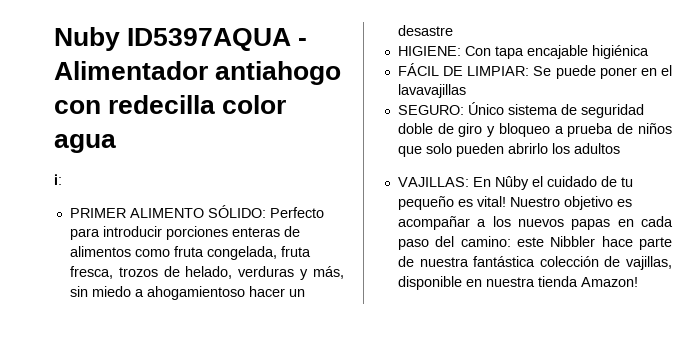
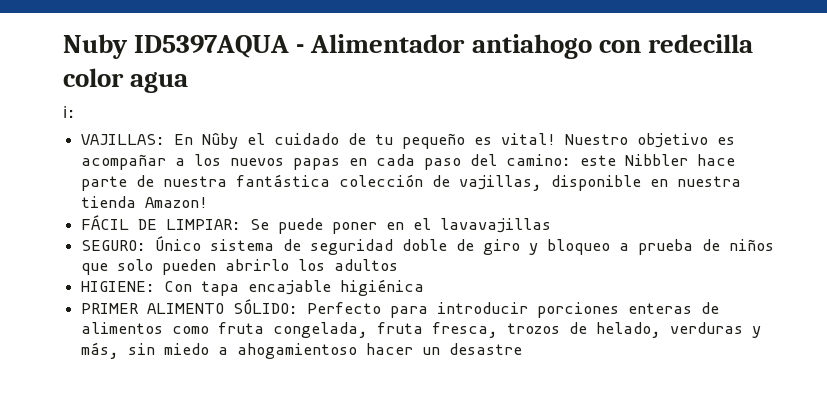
[69,205,324,218] [69,226,300,240] [69,246,311,260] [69,266,344,280] [69,286,305,300] [397,25,453,36] [397,45,649,59] [397,63,672,79] [397,84,466,98] [397,102,644,118] [397,123,672,137] [397,143,620,157] // PRIMER ALIMENTO SÓLIDO: Perfecto para introducir porciones enteras de alimentos como fruta congelada, fruta fresca, trozos de helado, verduras y más, sin miedo a ahogamientoso hacer un desastre // HIGIENE: Con tapa encajable higiénica // FÁCIL DE LIMPIAR: Se puede poner en el lavavajillas // SEGURO: Único sistema de seguridad doble de giro y bloqueo a prueba de niños que solo pueden abrirlo los adultos -> (76, 112) none
(638, 282) none -> [81,215,552,234] [81,236,775,255] [81,259,399,275] [81,279,425,296] [81,299,720,318] [81,322,762,338] [81,342,523,359] // FÁCIL DE LIMPIAR: Se puede poner en el lavavajillas // SEGURO: Único sistema de seguridad doble de giro y bloqueo a prueba de niños que solo pueden abrirlo los adultos // HIGIENE: Con tapa encajable higiénica // PRIMER ALIMENTO SÓLIDO: Perfecto para introducir porciones enteras de alimentos como fruta congelada, fruta fresca, trozos de helado, verduras y más, sin miedo a ahogamientoso hacer un desastre

